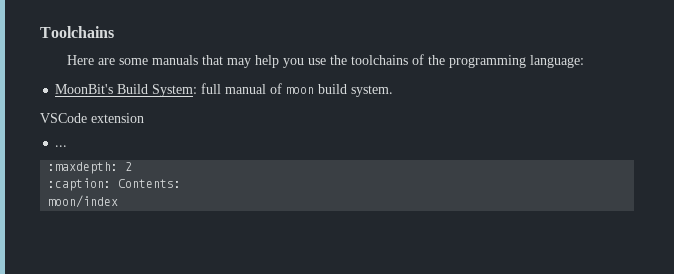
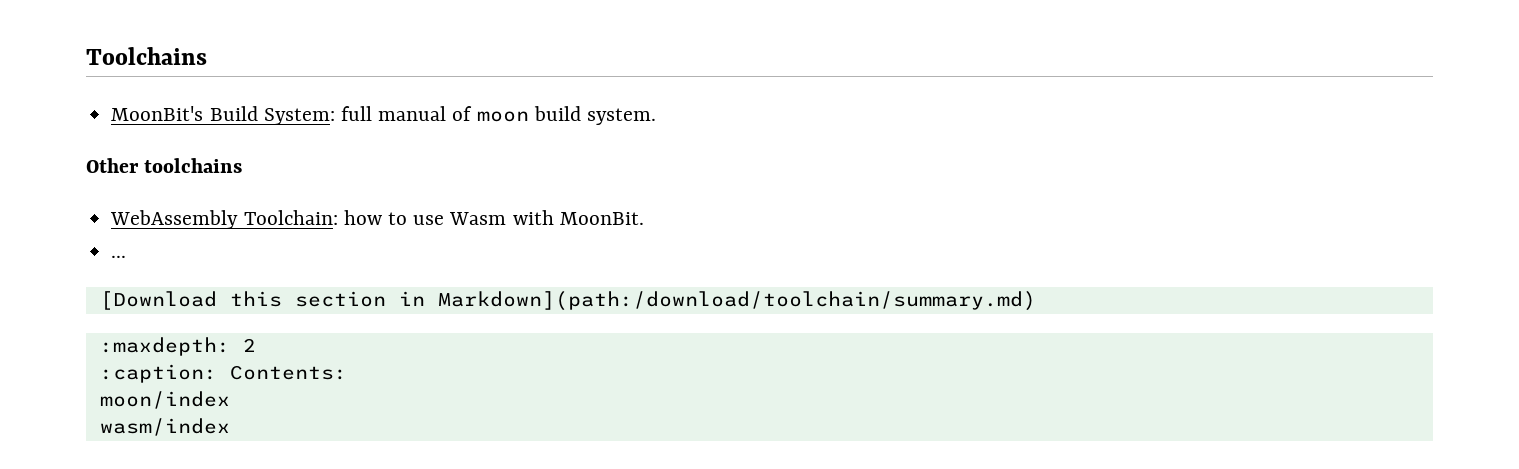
[67,54,585,68] // Here are some manuals that may help you use the toolchains of the programming language: -> (207, 56) none
[40,113,144,123] [55,145,68,147] VSCode extension // ... -> [86,158,243,173] [110,210,644,229] [111,255,127,258] [99,291,1036,311] Other toolchains // WebAssembly Toolchain: how to use Wasm with MoonBit. // ... // [Download this section in Markdown](path:/download/toolchain/summary.md)
(119, 201) none -> [99,418,230,436] // wasm/index

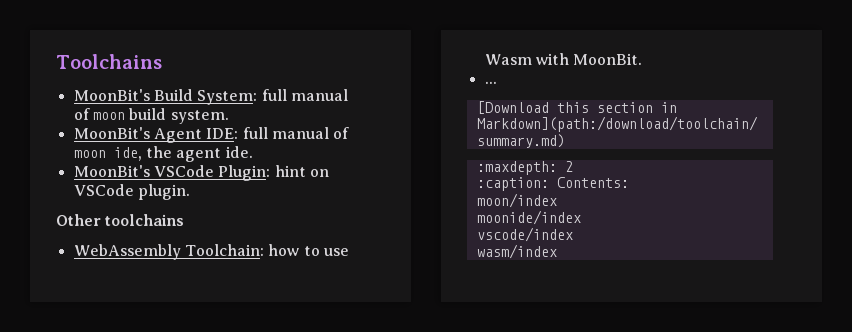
(656, 116) none -> [73,127,350,143] [73,146,253,162] [73,165,329,181] [73,184,190,200] // MoonBit's Agent IDE: full manual of moon ide, the agent ide. // MoonBit's VSCode Plugin: hint on VSCode plugin.
(230, 400) none -> [476,210,581,225] [476,227,573,242] // moonide/index // vscode/index

